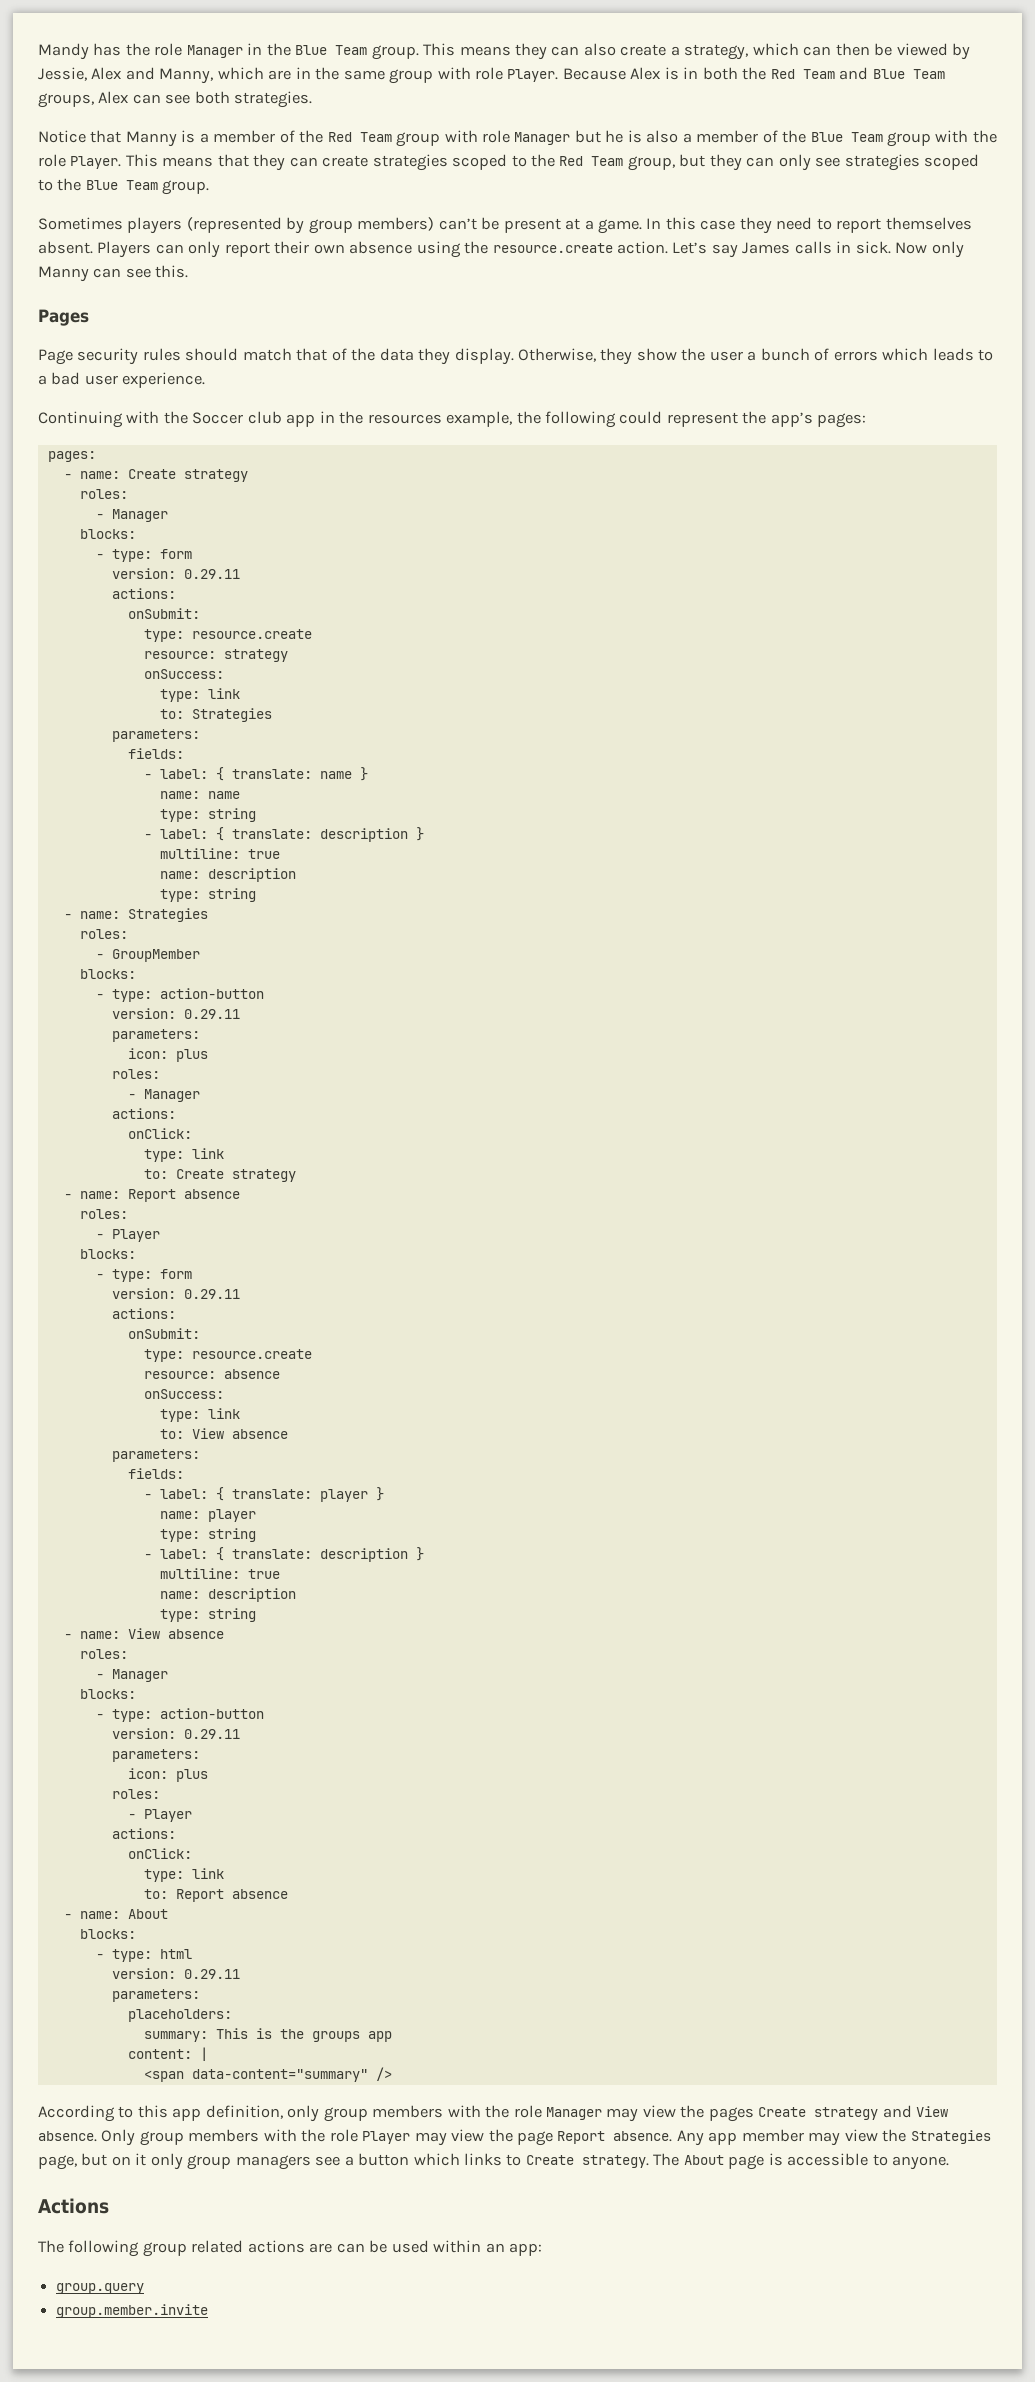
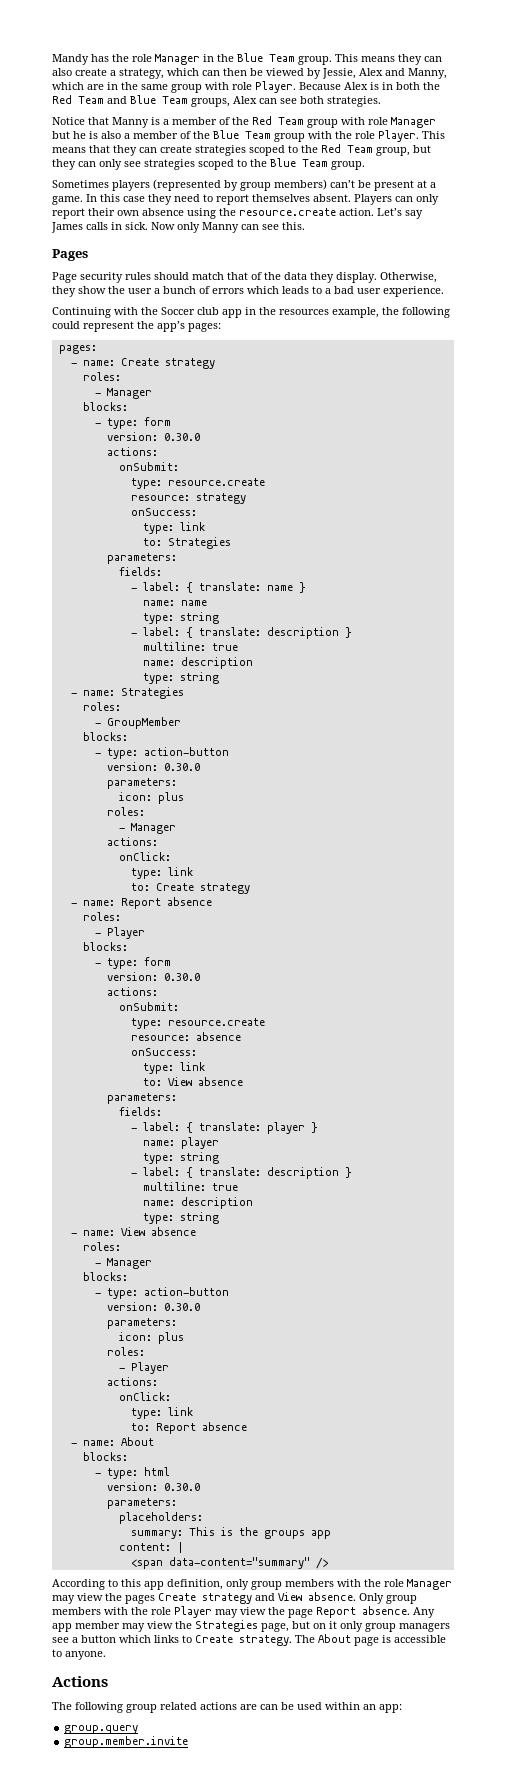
[183,569,240,579] 0.29.11 -> [163,433,200,441] 0.30.0
[183,1009,240,1019] 0.29.11 -> [163,763,200,771] 0.30.0
[183,1289,240,1299] 0.29.11 -> [163,973,200,981] 0.30.0
[183,1729,240,1739] 0.29.11 -> [163,1303,200,1311] 0.30.0
[183,1969,240,1979] 0.29.11 -> [163,1483,200,1491] 0.30.0

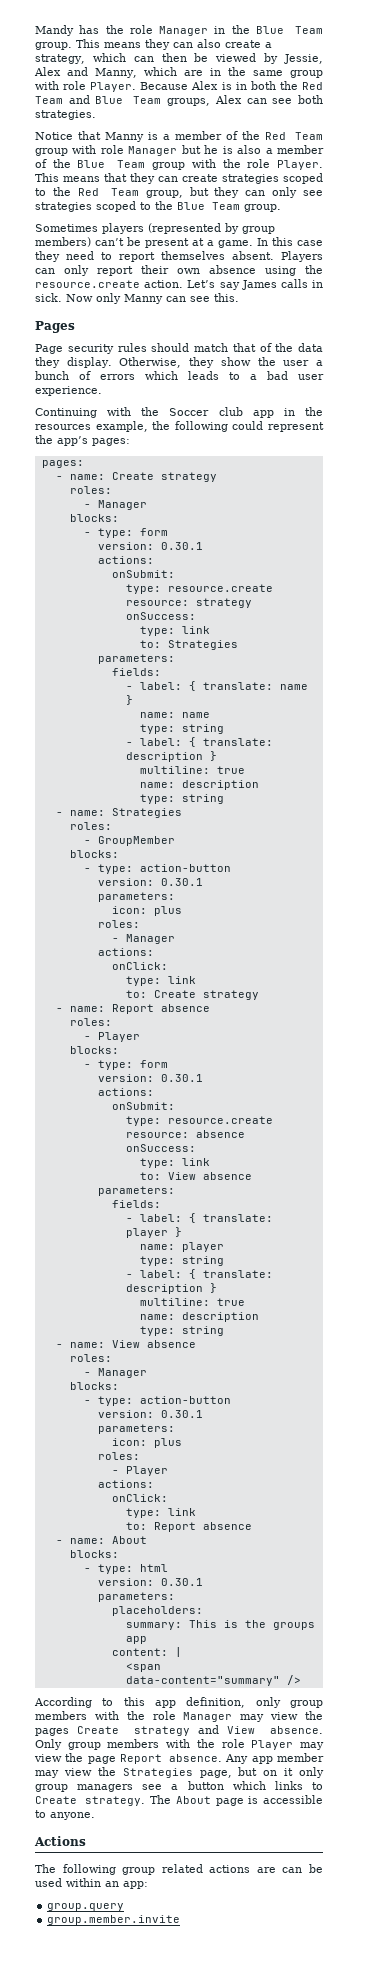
[163,433,200,441] 0.30.0 -> [160,542,203,550] 0.30.1
[163,763,200,771] 0.30.0 -> [160,878,203,886] 0.30.1
[163,973,200,981] 0.30.0 -> [160,1074,203,1082] 0.30.1
[163,1303,200,1311] 0.30.0 -> [160,1410,203,1418] 0.30.1
[163,1483,200,1491] 0.30.0 -> [160,1578,203,1586] 0.30.1

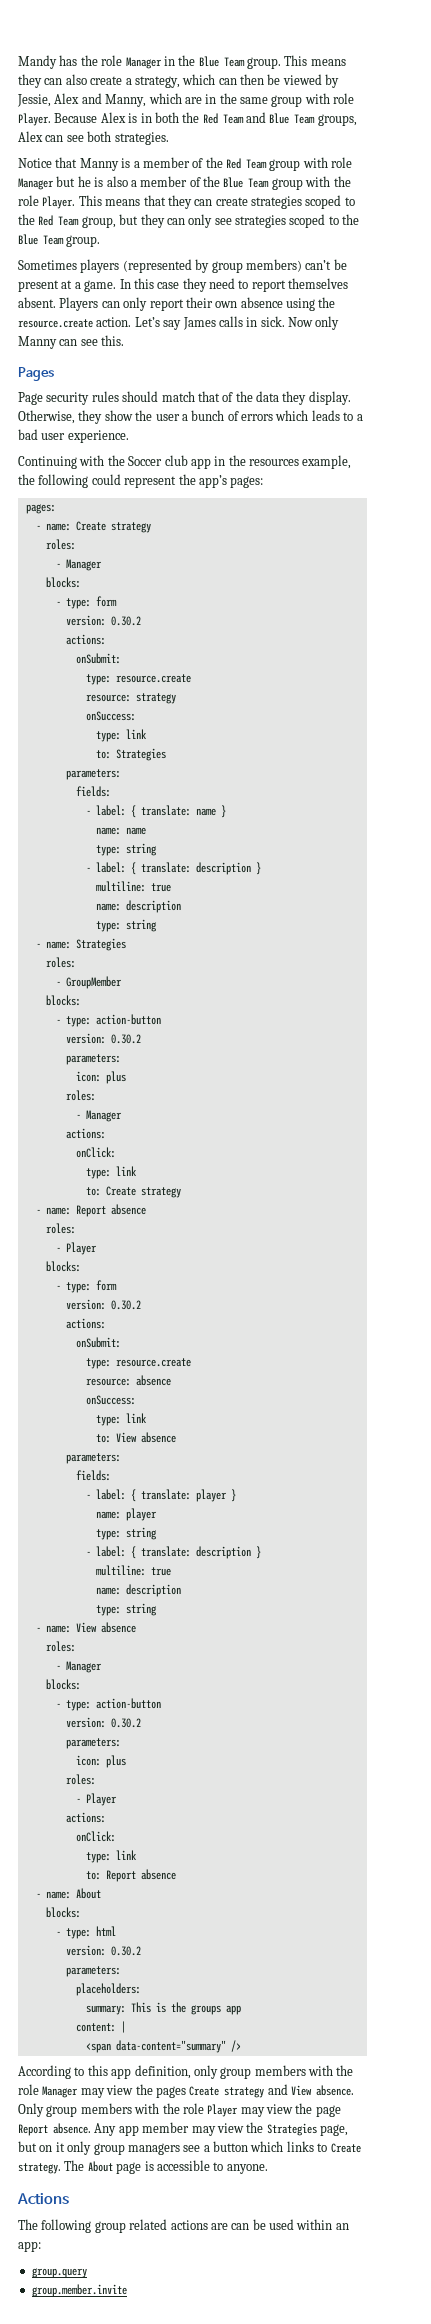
[160,542,203,550] 0.30.1 -> [110,616,141,626] 0.30.2
[160,878,203,886] 0.30.1 -> [110,1034,141,1044] 0.30.2
[160,1074,203,1082] 0.30.1 -> [110,1300,141,1310] 0.30.2
[160,1410,203,1418] 0.30.1 -> [110,1718,141,1728] 0.30.2
[160,1578,203,1586] 0.30.1 -> [110,1946,141,1956] 0.30.2

